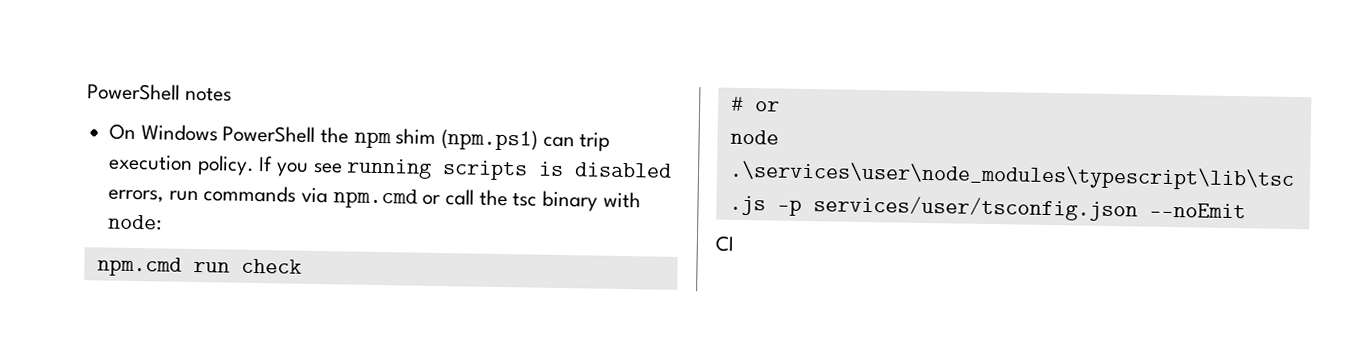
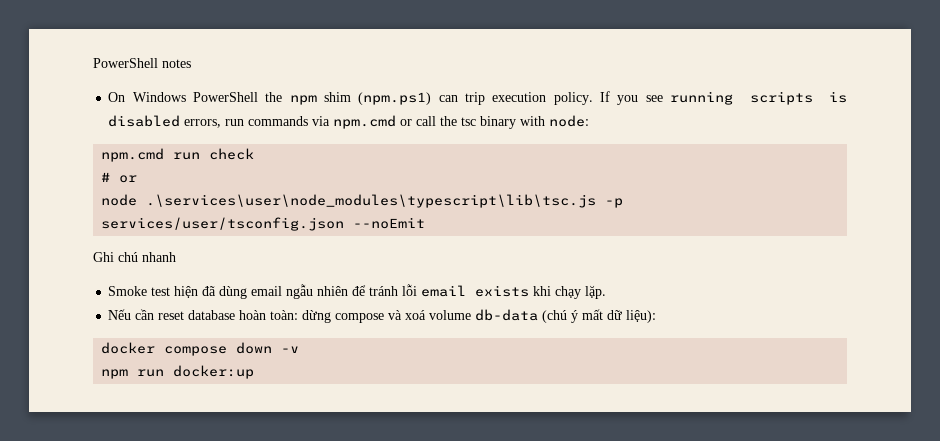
[715,235,734,252] CI -> [93,252,176,262] [108,284,607,299] [108,309,657,323] [101,342,300,356] [101,365,255,379] Ghi chú nhanh // Smoke test hiện đã dùng email ngẫu nhiên để tránh lỗi email exists khi chạy lặp. // Nếu cần reset database hoàn toàn: dừng compose và xoá volume db-data (chú ý mất dữ liệu): // docker compose down -v // npm run docker:up

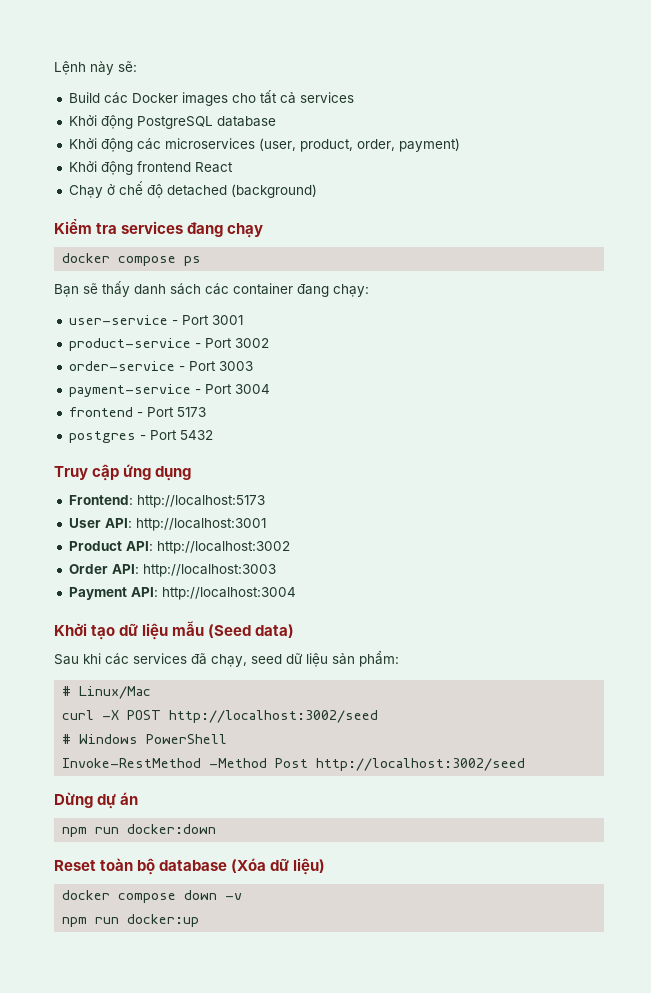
[93,58,191,68] [108,91,847,105] [108,115,590,129] [101,148,255,162] [101,172,138,183] [101,194,624,208] [101,217,426,231] [93,252,176,262] [108,284,607,299] [108,309,657,323] PowerShell notes // On Windows PowerShell the npm shim (npm.ps1) can trip execution policy. If you see running scripts is disabled errors, run commands via npm.cmd or call the tsc binary with node: // npm.cmd run check // # or // node .\services\user\node_modules\typescript\lib\tsc.js -p services/user/tsconfig.json --noEmit // Ghi chú nhanh // Smoke test hiện đã dùng email ngẫu nhiên để tránh lỗi email exists khi chạy lặp. // Nếu cần reset database hoàn toàn: dừng compose và xoá volume db-data (chú ý mất dữ liệu): -> [54,61,137,75] [68,90,354,106] [68,115,276,129] [68,138,460,152] [68,161,233,175] [68,181,317,198] [54,219,264,238] [62,253,202,266] [54,281,369,297] [68,315,243,325] [68,338,269,351] [68,361,253,371] [68,384,270,397] [68,407,206,417] [68,430,213,443] [54,464,192,481] [68,495,265,508] [68,518,266,531] [68,541,290,554] [68,564,276,577] [68,587,296,600] [54,621,295,640] [54,651,399,667] [62,686,152,699] [62,710,379,723] [62,734,228,744] [62,758,526,771] [54,792,139,809] [62,824,217,837] [54,858,326,875] Lệnh này sẽ: // Build các Docker images cho tất cả services // Khởi động PostgreSQL database // Khởi động các microservices (user, product, order, payment) // Khởi động frontend React // Chạy ở chế độ detached (background) // Kiểm tra services đang chạy // docker compose ps // Bạn sẽ thấy danh sách các container đang chạy: // user-service - Port 3001 // product-service - Port 3002 // order-service - Port 3003 // payment-service - Port 3004 // frontend - Port 5173 // postgres - Port 5432 // Truy cập ứng dụng // Frontend: http://localhost:5173 // User API: http://localhost:3001 // Product API: http://localhost:3002 // Order API: http://localhost:3003 // Payment API: http://localhost:3004 // Khởi tạo dữ liệu mẫu (Seed data) // Sau khi các services đã chạy, seed dữ liệu sản phẩm: // # Linux/Mac // curl -X POST http://localhost:3002/seed // # Windows PowerShell // Invoke-RestMethod -Method Post http://localhost:3002/seed // Dừng dự án // npm run docker:down // Reset toàn bộ database (Xóa dữ liệu)

